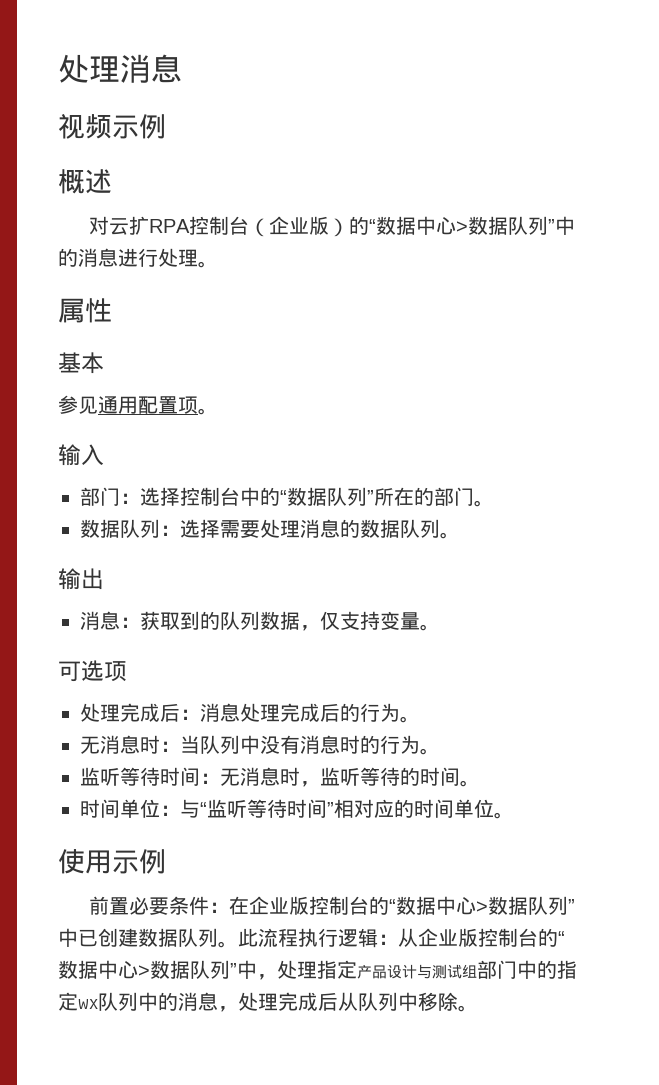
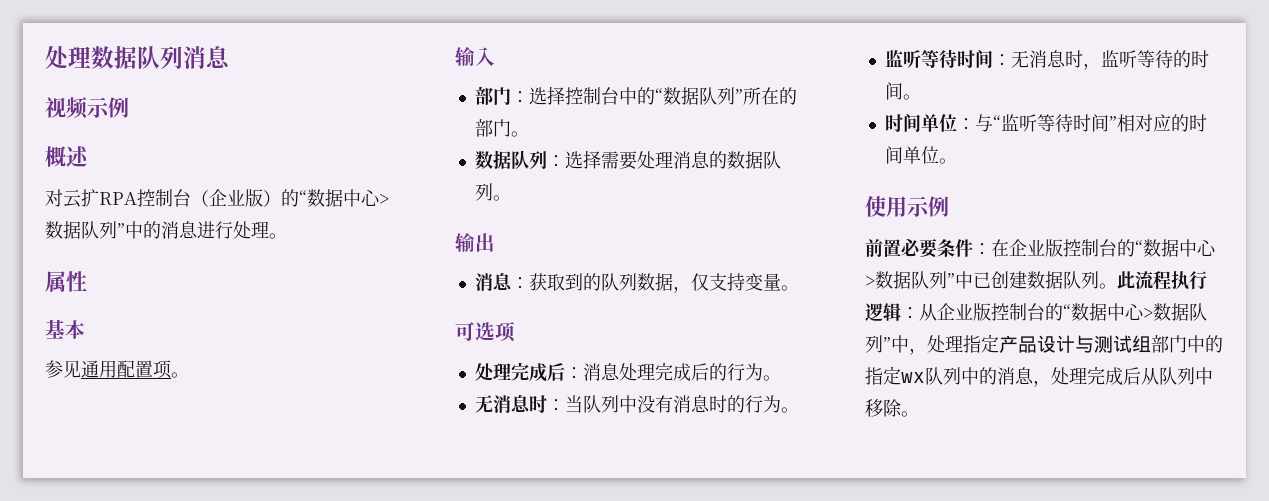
[58,54,120,83] 处理 -> [45,46,183,69] 处理数据队列

